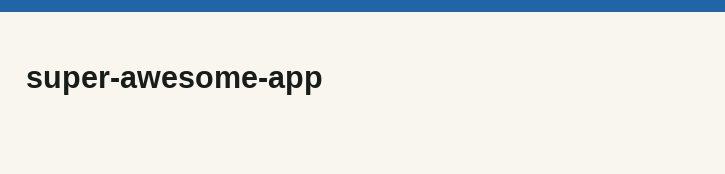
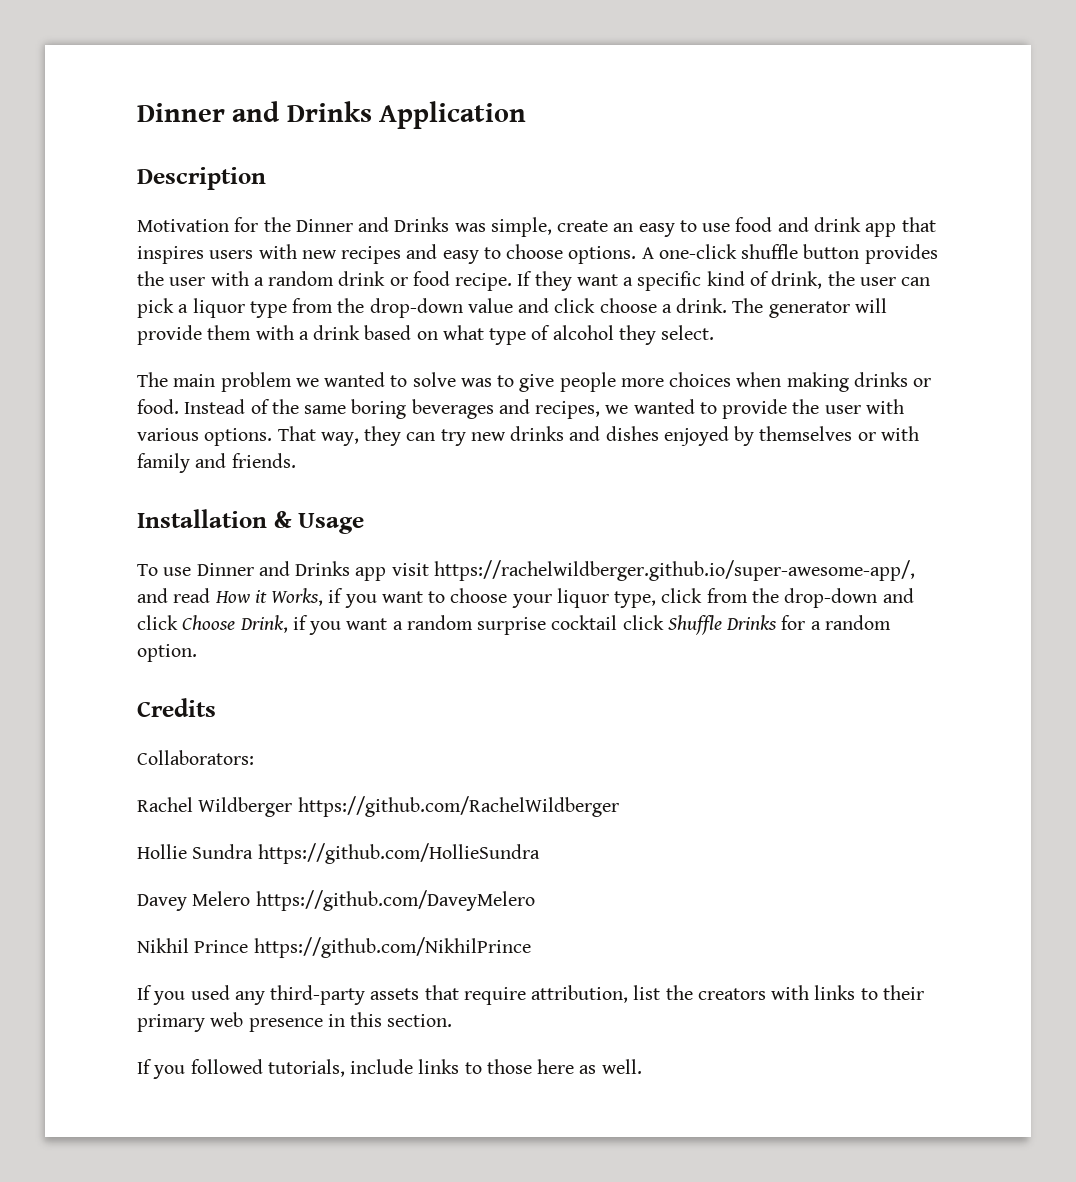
[26,71,323,95] super-awesome-app -> [137,101,527,129] [137,167,266,190] [137,217,936,237] [137,244,938,264] [137,271,931,291] [137,298,887,318] [137,325,715,345] [137,372,932,392] [137,399,904,419] [137,426,919,446] [137,453,296,473] [137,509,365,534] [137,560,915,581] [137,588,914,608] [137,615,891,635] [137,644,197,662] [137,698,216,717] [137,750,254,765] [137,796,619,817] [137,843,540,864] [137,890,535,911] [137,937,531,958] [137,985,924,1005] [137,1012,453,1032] [137,1059,642,1079] Dinner and Drinks Application // Description // Motivation for the Dinner and Drinks was simple, create an easy to use food and drink app that inspires users with new recipes and easy to choose options. A one-click shuffle button provides the user with a random drink or food recipe. If they want a specific kind of drink, the user can pick a liquor type from the drop-down value and click choose a drink. The generator will provide them with a drink based on what type of alcohol they select. // The main problem we wanted to solve was to give people more choices when making drinks or food. Instead of the same boring beverages and recipes, we wanted to provide the user with various options. That way, they can try new drinks and dishes enjoyed by themselves or with family and friends. // Installation & Usage // To use Dinner and Drinks app visit https://rachelwildberger.github.io/super-awesome-app/, and read How it Works, if you want to choose your liquor type, click from the drop-down and click Choose Drink, if you want a random surprise cocktail click Shuffle Drinks for a random option. // Credits // Collaborators: // Rachel Wildberger https://github.com/RachelWildberger // Hollie Sundra https://github.com/HollieSundra // Davey Melero https://github.com/DaveyMelero // Nikhil Prince https://github.com/NikhilPrince // If you used any third-party assets that require attribution, list the creators with links to their primary web presence in this section. // If you followed tutorials, include links to those here as well.

